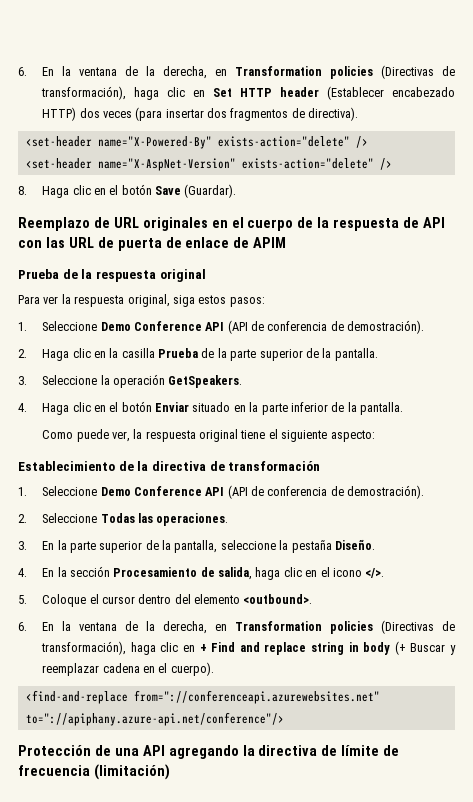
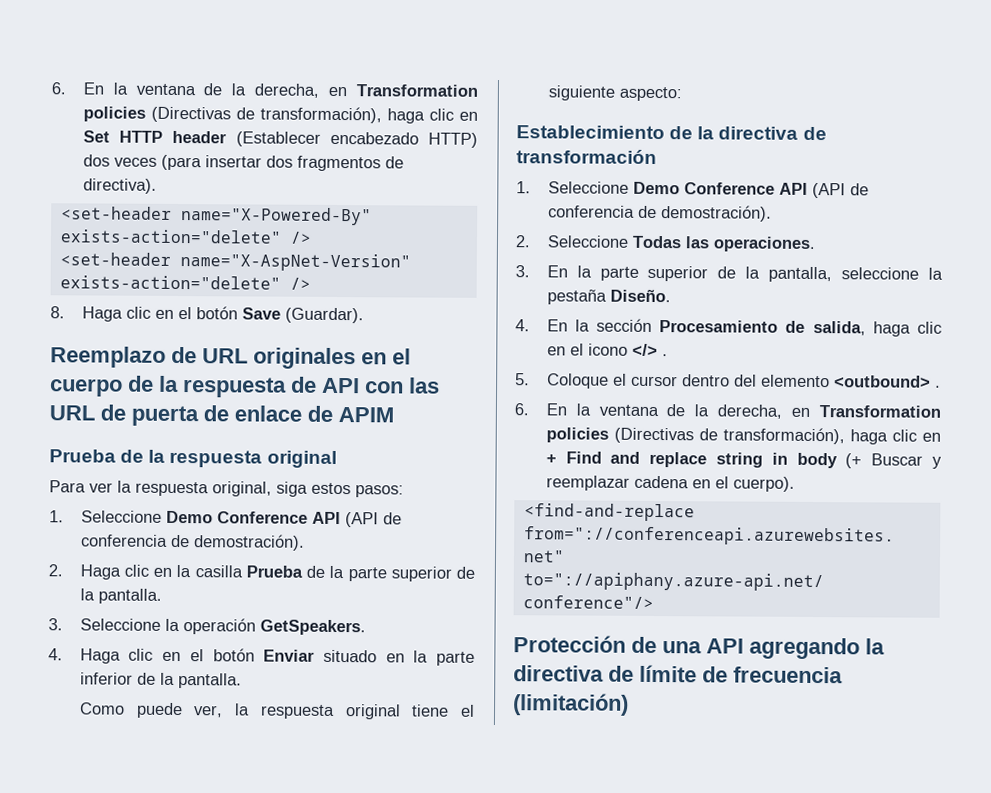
[365,568,385,578] </>. -> [631,343,668,357] </> .
[243,594,313,604] <outbound>. -> [833,375,941,388] <outbound> .

